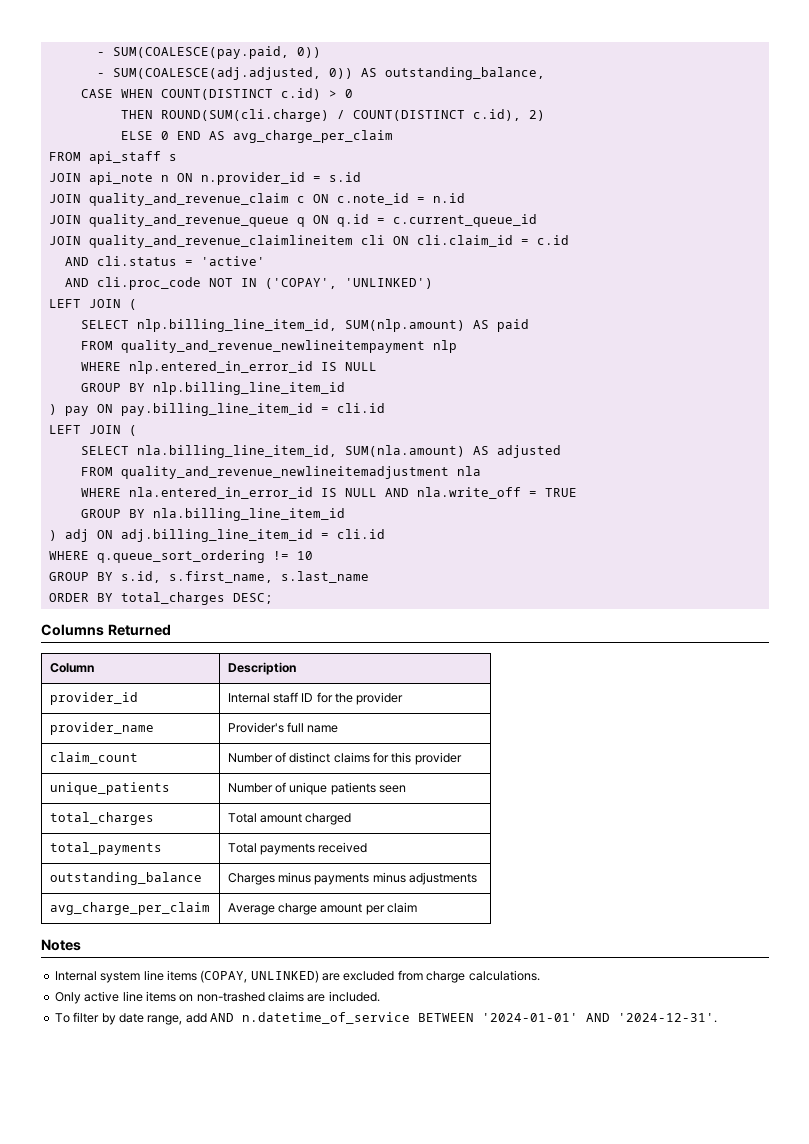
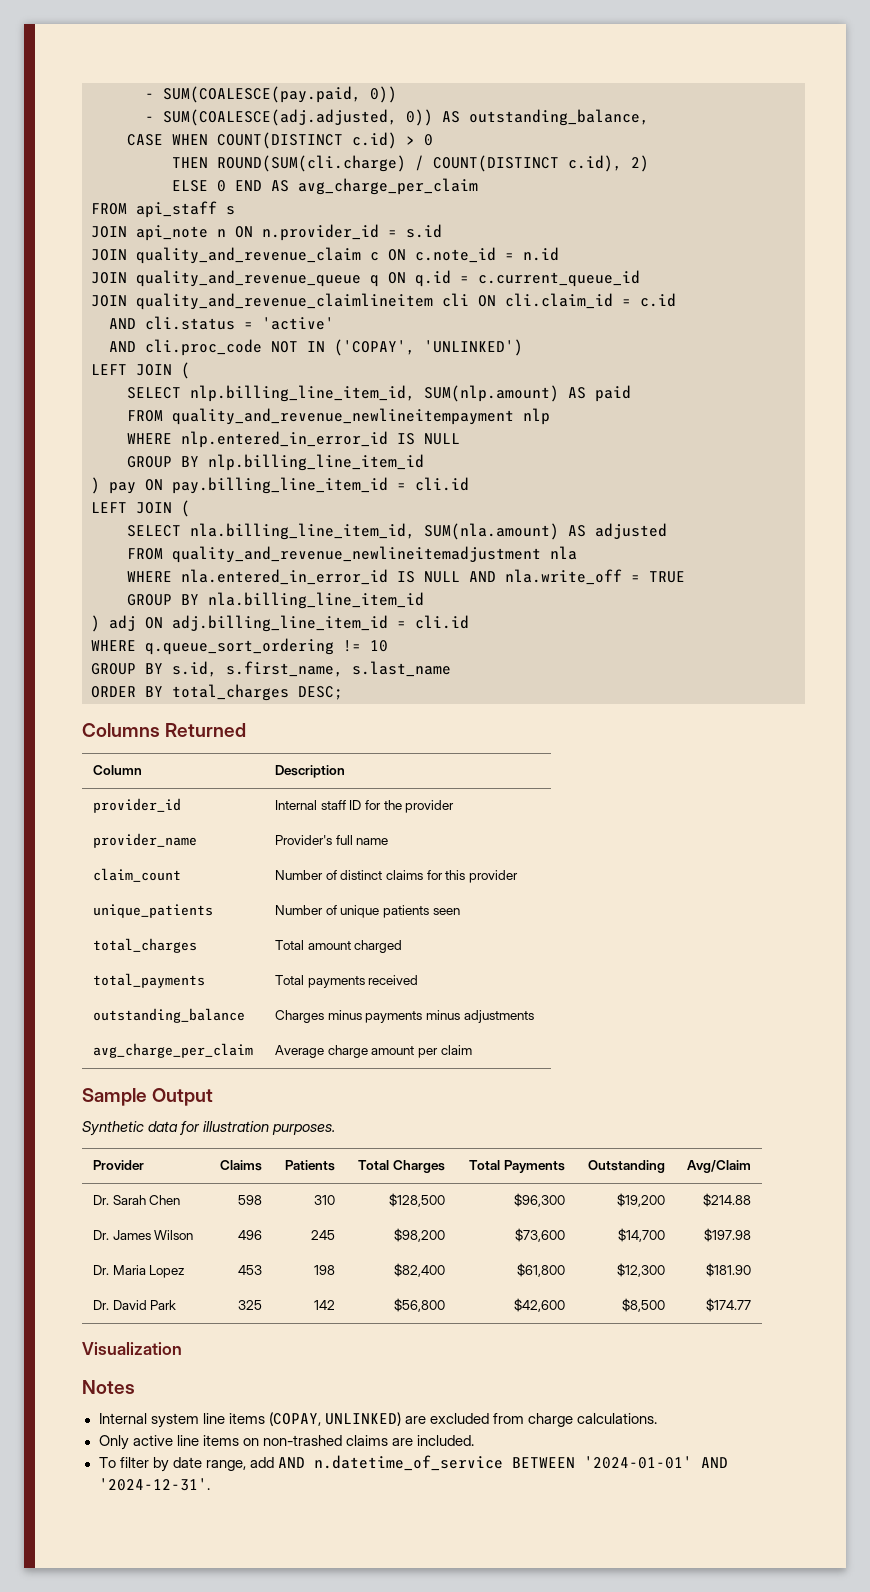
(418, 907) none -> [82,1088,214,1106] [82,1121,336,1136] [92,1160,144,1170] [220,1160,263,1171] [285,1160,336,1171] [358,1160,446,1173] [469,1160,566,1173] [588,1160,666,1173] [687,1160,752,1173] [92,1195,181,1205] [238,1195,263,1205] [314,1195,336,1205] [389,1193,446,1207] [514,1193,566,1207] [617,1193,666,1207] [703,1193,752,1207] [92,1230,194,1240] [238,1230,263,1240] [311,1230,336,1240] [394,1228,446,1242] [515,1228,566,1242] [618,1228,666,1242] [704,1228,752,1242] [92,1265,185,1278] [238,1265,263,1275] [314,1265,336,1275] [394,1263,446,1277] [517,1263,566,1277] [617,1263,666,1277] [706,1263,752,1277] [92,1300,177,1310] [238,1300,263,1310] [314,1300,336,1310] [394,1298,446,1312] [514,1298,566,1312] [622,1298,666,1312] [706,1298,752,1312] [82,1342,182,1355] // Sample Output // Synthetic data for illustration purposes. // Provider | Claims | Patients | Total Charges | Total Payments | Outstanding | Avg/Claim // Dr. Sarah Chen | 598 | 310 | $128,500 | $96,300 | $19,200 | $214.88 // Dr. James Wilson | 496 | 245 | $98,200 | $73,600 | $14,700 | $197.98 // Dr. Maria Lopez | 453 | 198 | $82,400 | $61,800 | $12,300 | $181.90 // Dr. David Park | 325 | 142 | $56,800 | $42,600 | $8,500 | $174.77 // Visualization

